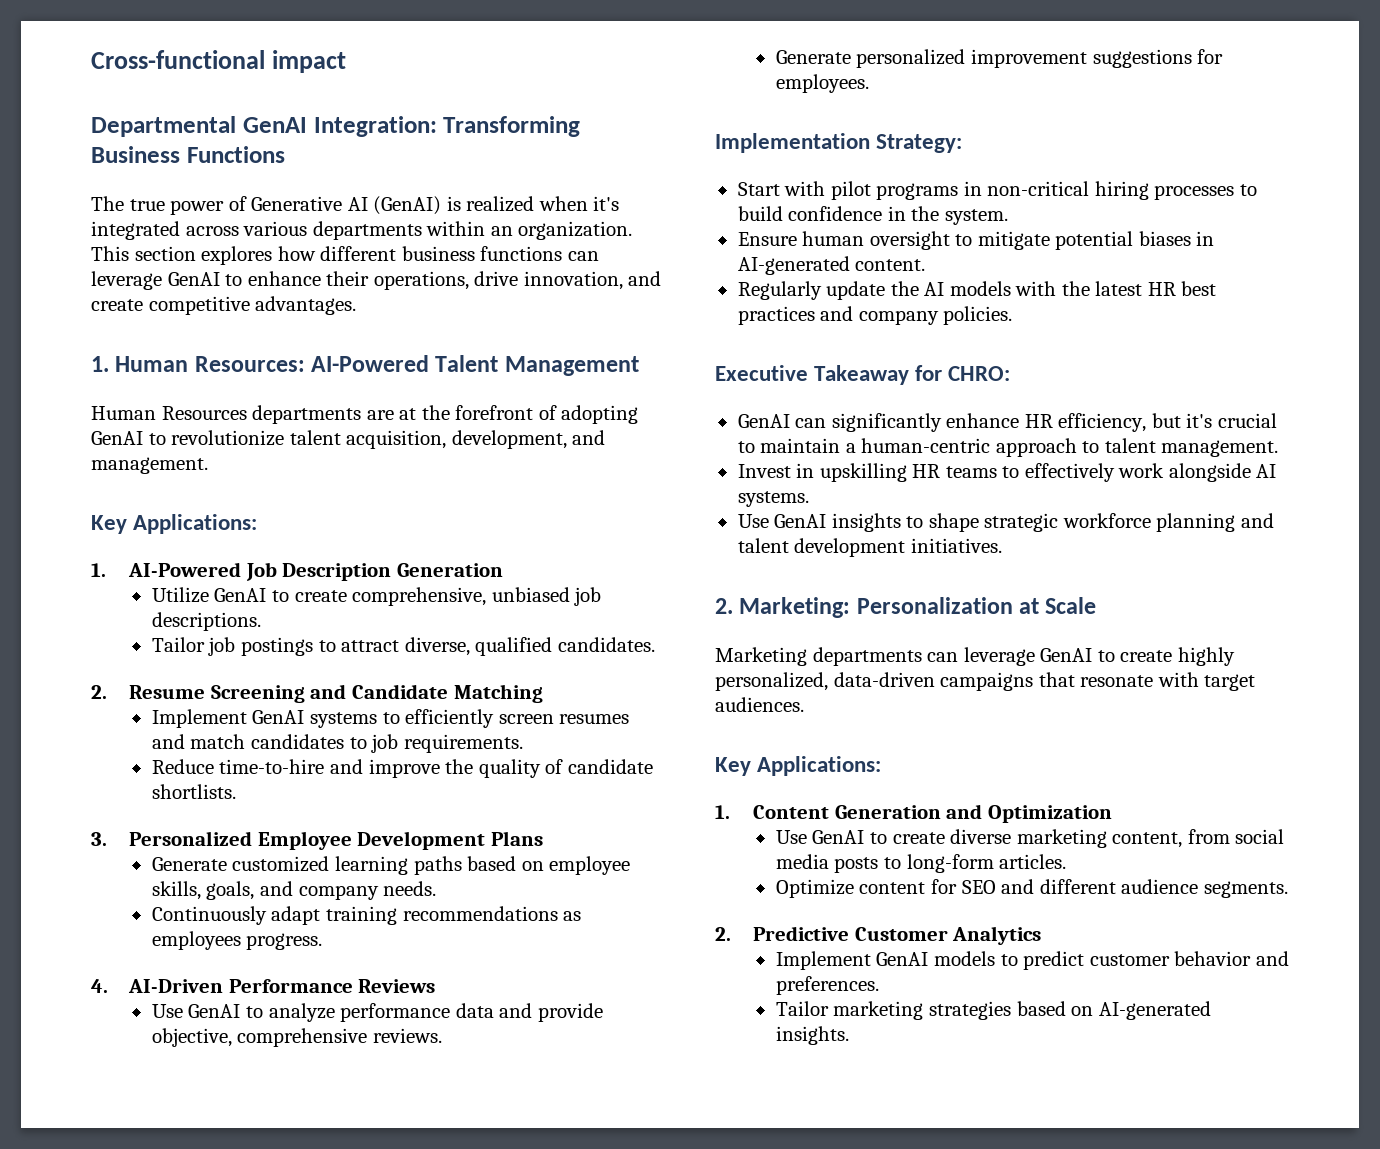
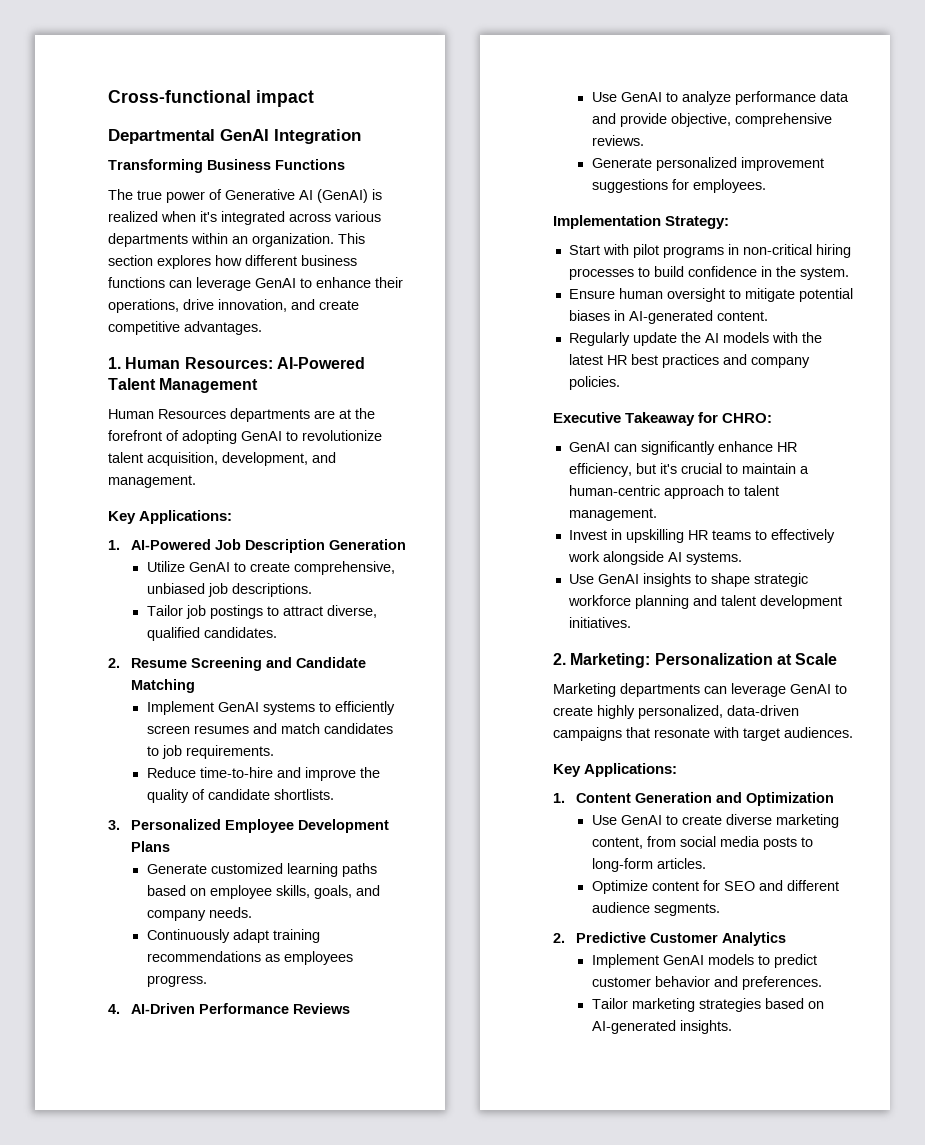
[313,116,437,137] Integration: -> [274,129,361,144] Integration //

